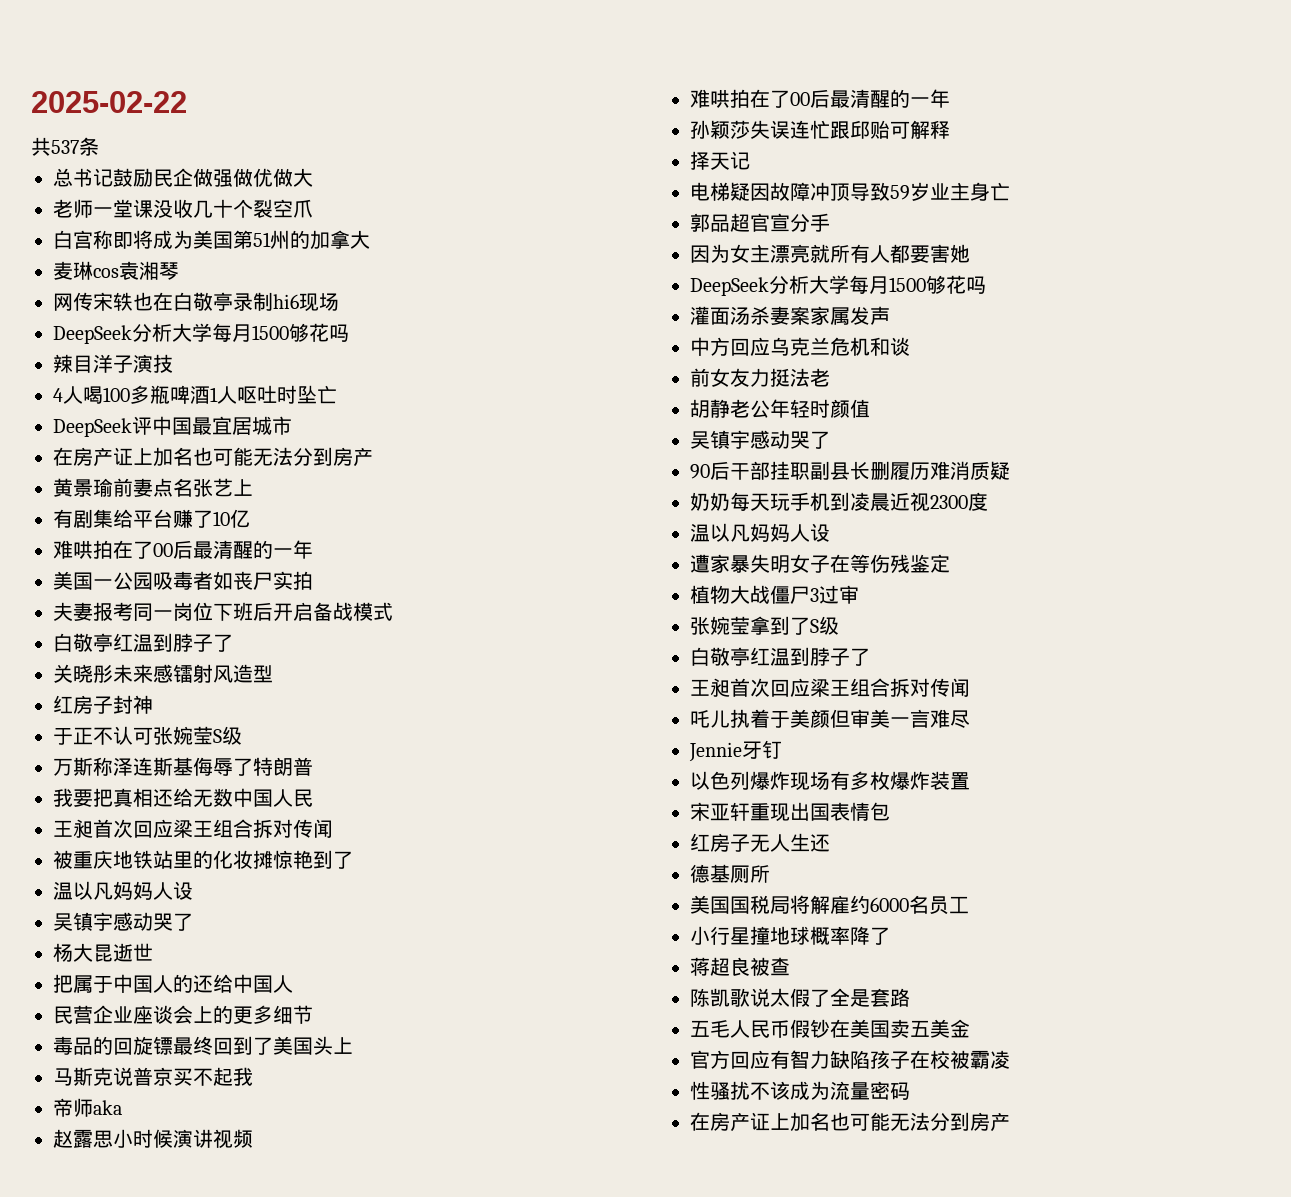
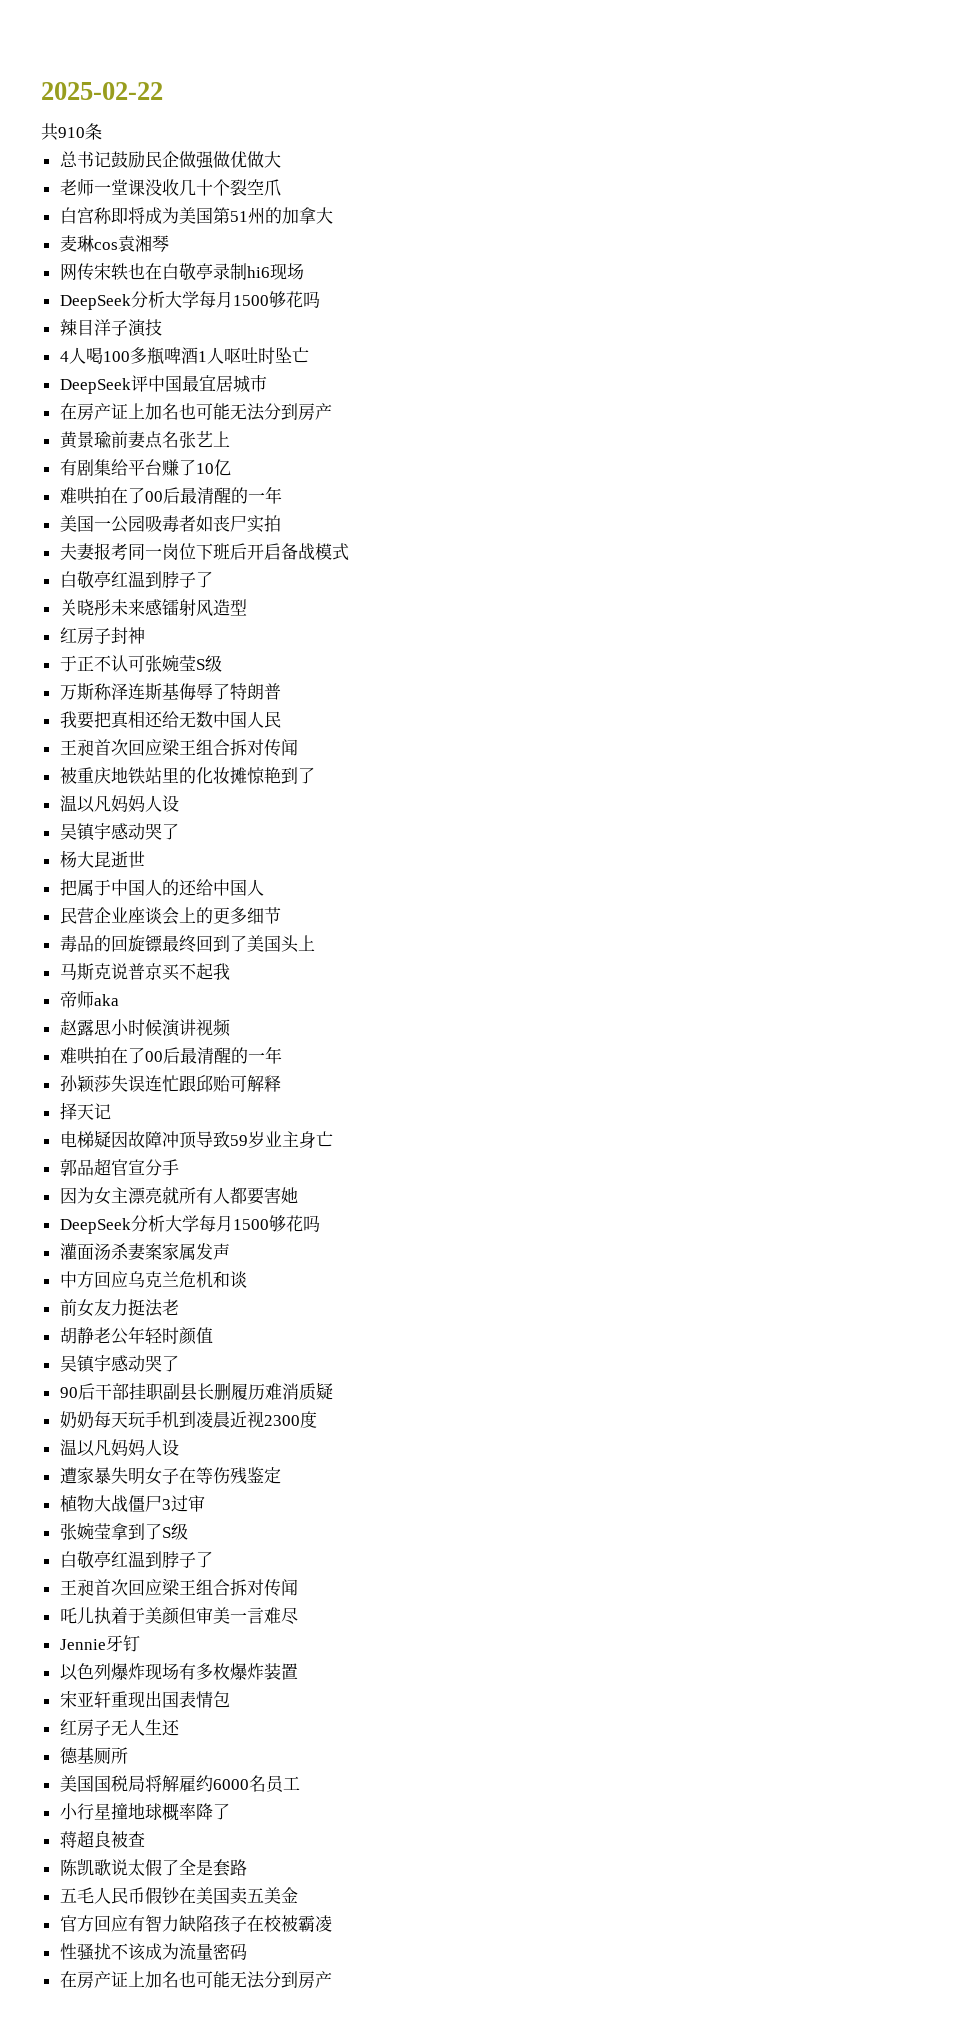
[51,140,79,154] 537 -> [58,127,85,138] 910

